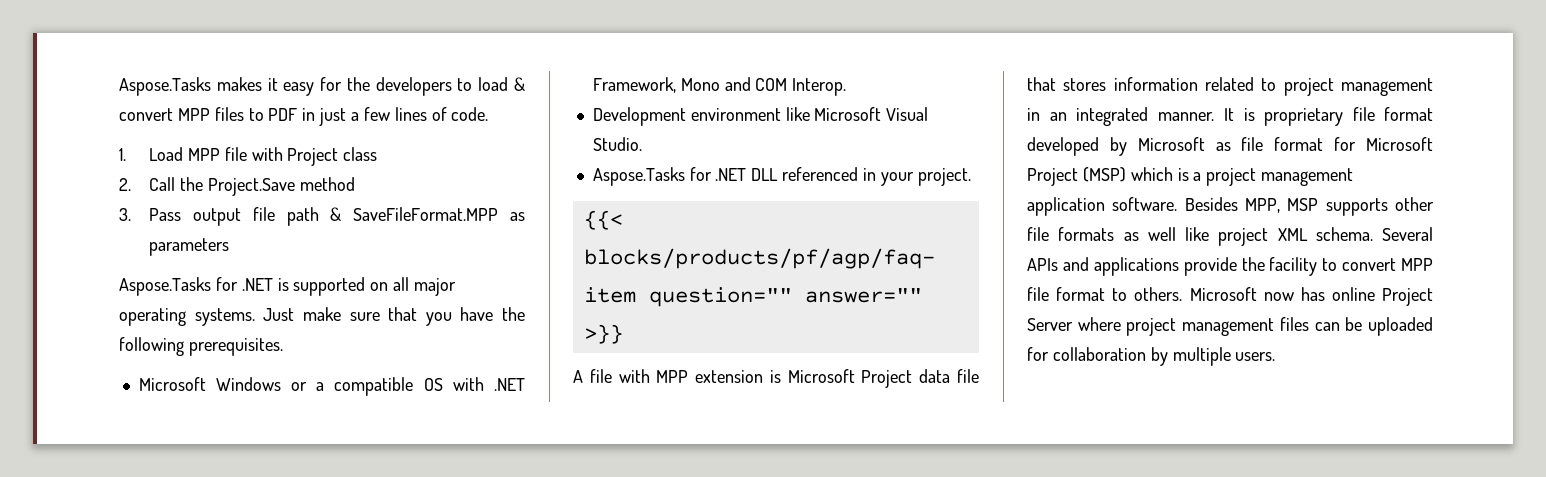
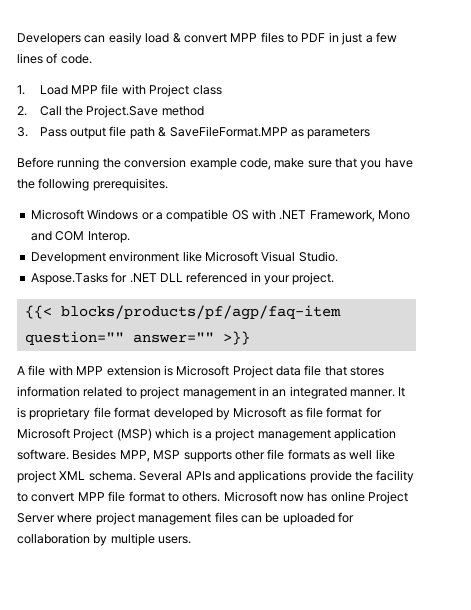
[119,77,473,96] Aspose.Tasks makes it easy for the developers to -> [17,32,142,45] Developers can easily
[119,277,456,296] [119,308,295,326] Aspose.Tasks for .NET is supported on all major operating systems. Just -> [17,157,271,170] Before running the conversion example code,

